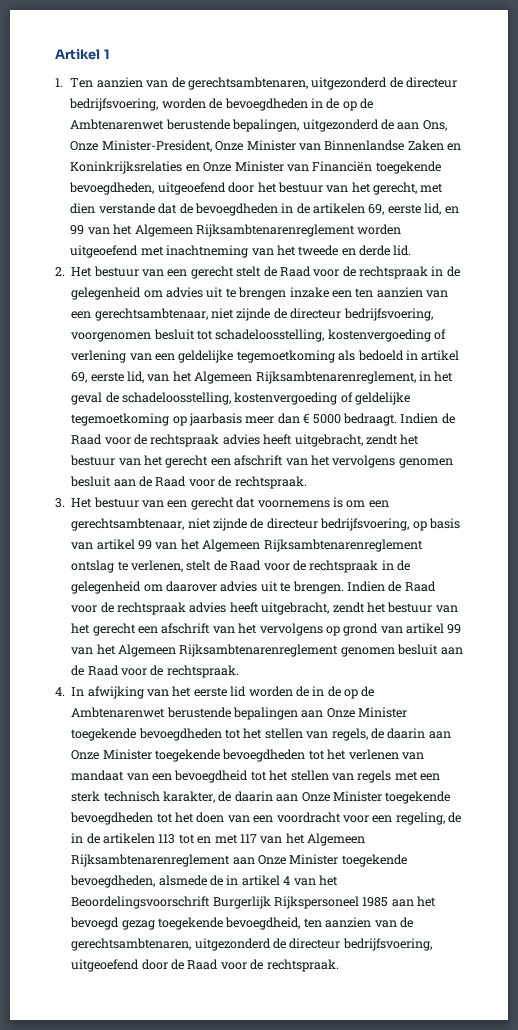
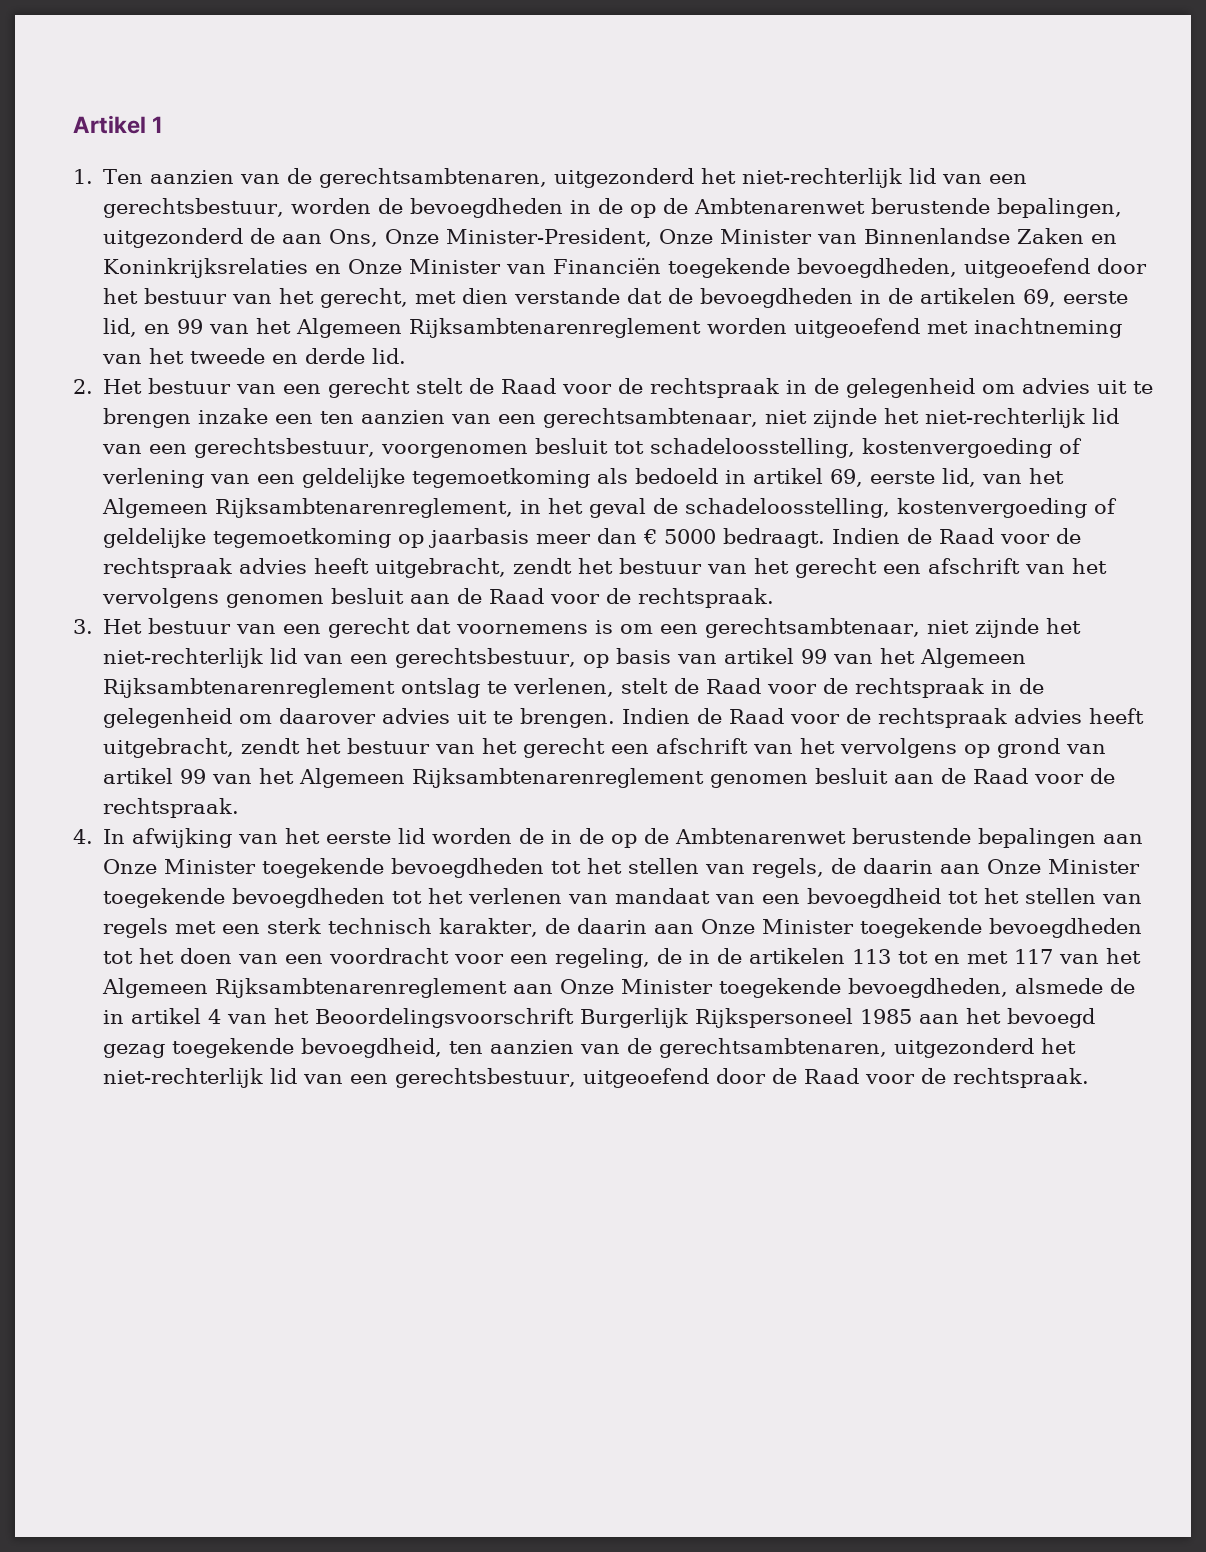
[389,77,458,88] [69,98,159,111] de directeur bedrijfsvoering, -> [701,168,1028,188] [103,198,285,218] het niet-rechterlijk lid van een gerechtsbestuur,
[273,308,433,321] de directeur bedrijfsvoering, -> [884,408,1120,428] [102,438,376,458] het niet-rechterlijk lid van een gerechtsbestuur,
[250,518,410,531] de directeur bedrijfsvoering, -> [1046,618,1082,634] [103,648,577,668] het niet-rechterlijk lid van een gerechtsbestuur,
[273,938,432,951] de directeur bedrijfsvoering, -> [1041,1038,1077,1054] [103,1068,577,1088] het niet-rechterlijk lid van een gerechtsbestuur,

